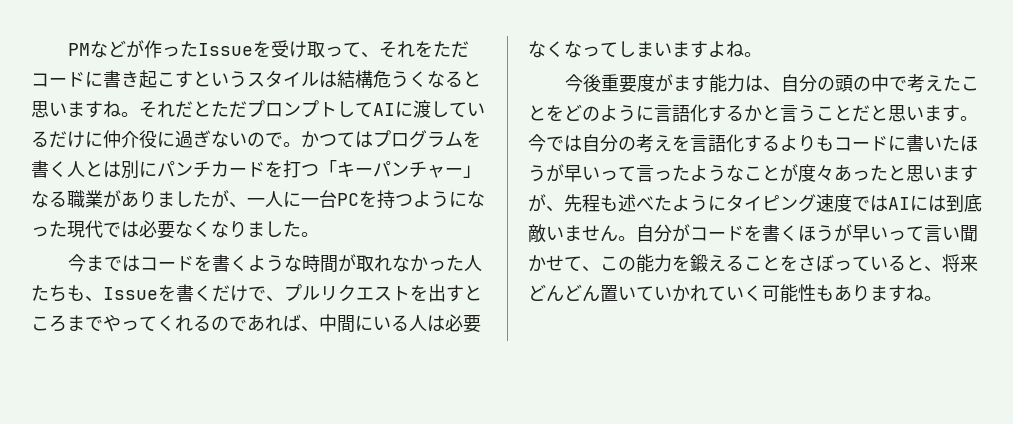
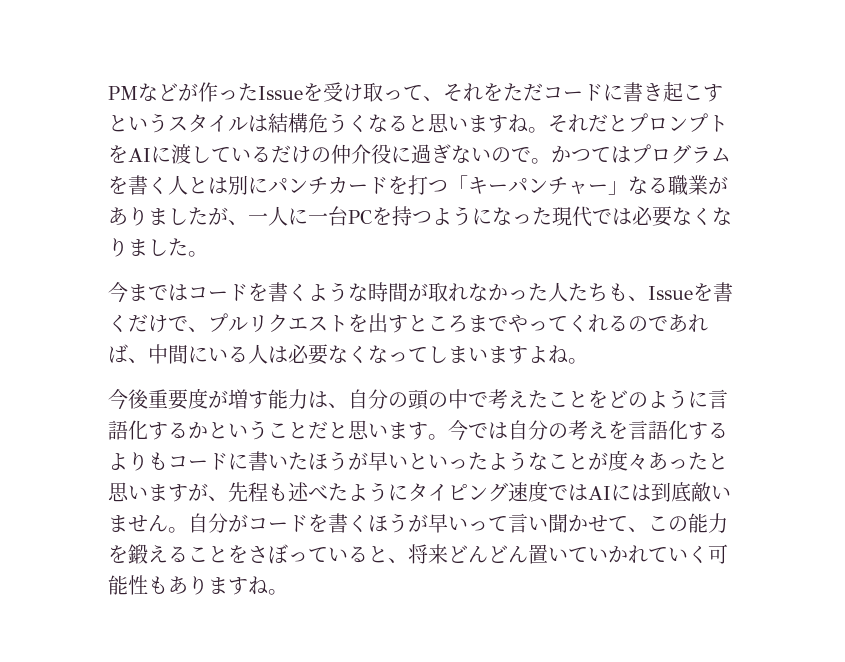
[211,101,247,118] ただ -> (628, 123) none
[337,101,373,117] して -> [108,145,128,163] を
[85,131,103,147] に -> [311,147,331,163] の
[673,75,692,91] ま -> [228,389,248,409] 増
[780,105,798,122] 言 -> [228,423,248,438] い
[600,165,654,182] って言 -> [408,453,448,470] とい

